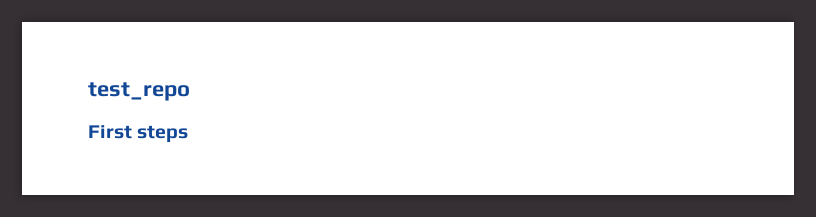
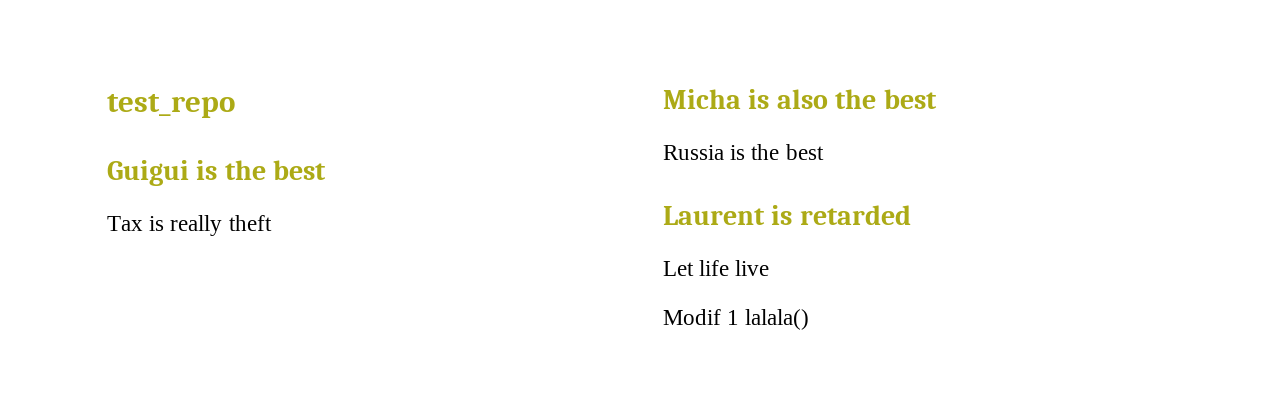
[88,125,189,143] First steps -> [107,160,327,186] [107,215,272,236] [663,89,937,109] [663,144,824,160] [663,205,911,225] [663,260,770,276] [663,309,810,330] Guigui is the best // Tax is really theft // Micha is also the best // Russia is the best // Laurent is retarded // Let life live // Modif 1 lalala()

